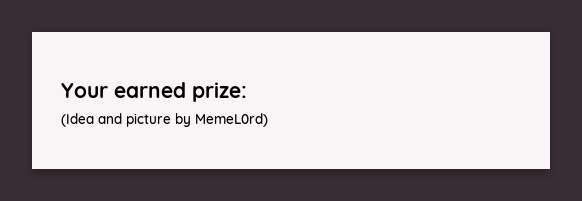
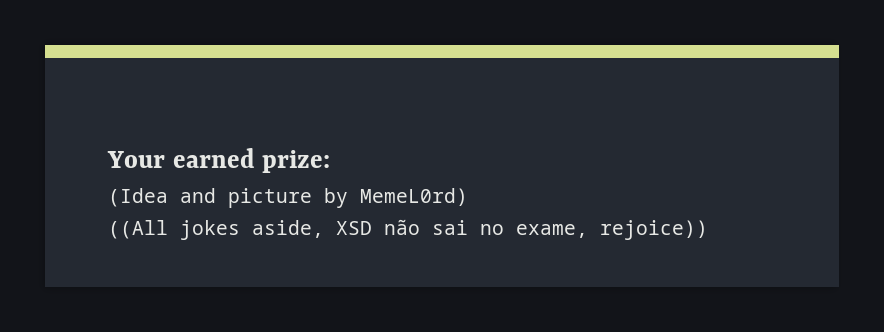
(268, 120) none -> [108,219,708,240] // ((All jokes aside, XSD não sai no exame, rejoice))

